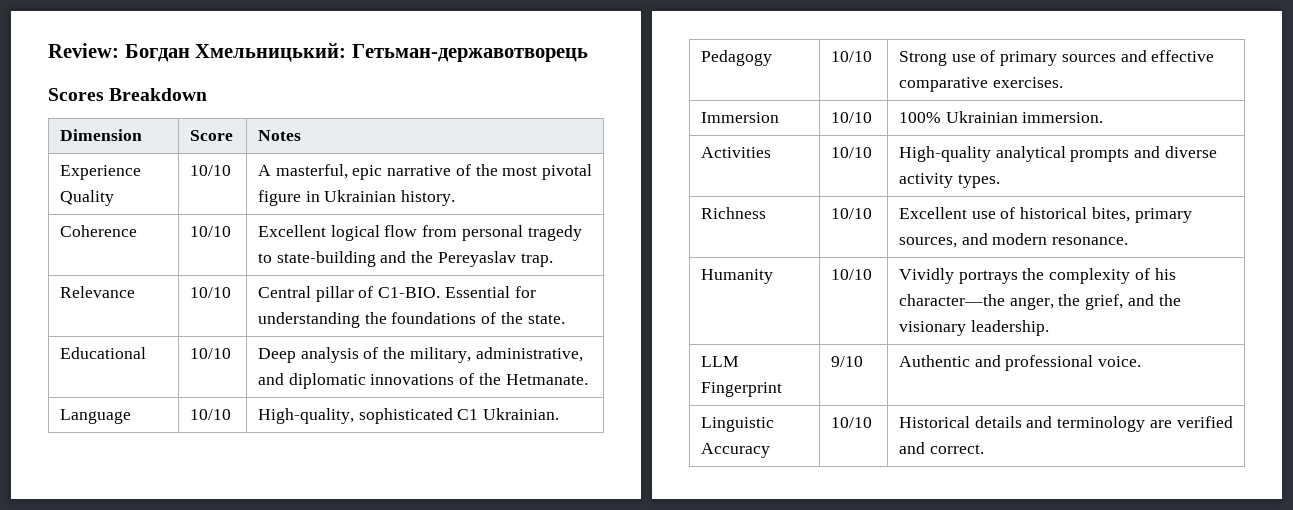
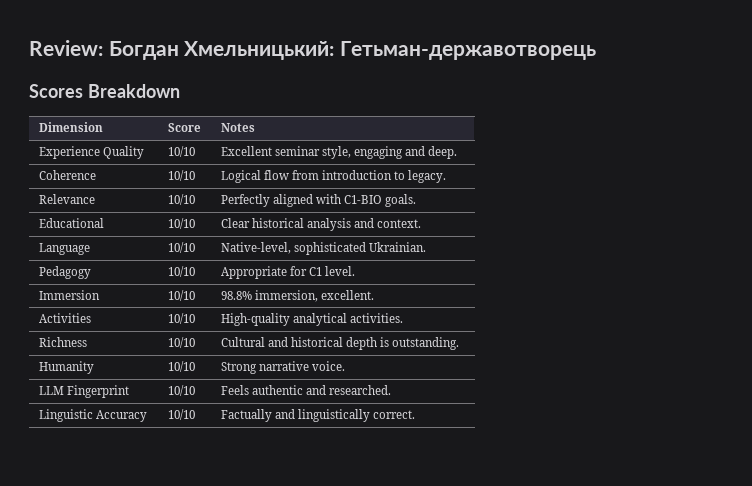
[257,164,592,180] [257,190,456,206] [59,225,137,237] [189,226,231,237] [257,225,582,241] [257,251,553,267] [59,286,135,298] [189,287,231,298] [257,286,536,302] [257,312,565,328] [59,347,146,359] [189,348,231,359] [257,347,583,363] [257,373,588,389] A masterful, epic narrative of the most pivotal figure in Ukrainian history. // Coherence | 10/10 | Excellent logical flow from personal tragedy to state-building and the Pereyaslav trap. // Relevance | 10/10 | Central pillar of C1-BIO. Essential for understanding the foundations of the state. // Educational | 10/10 | Deep analysis of the military, administrative, and diplomatic innovations of the Hetmanate. -> [220,146,458,159] [38,170,96,180] [167,170,195,181] [220,170,447,183] [38,194,95,204] [167,194,195,205] [220,194,416,207] [38,218,104,228] [167,218,195,229] [220,218,421,231] Excellent seminar style, engaging and deep. // Coherence | 10/10 | Logical flow from introduction to legacy. // Relevance | 10/10 | Perfectly aligned with C1-BIO goals. // Educational | 10/10 | Clear historical analysis and context.
[257,408,479,424] High-quality, sophisticated C1 -> [220,242,366,255] Native-level, sophisticated
[898,50,1215,66] [898,77,1063,92] Strong use of primary sources and effective comparative exercises. -> [220,266,355,279] Appropriate for C1 level.
[898,111,1104,123] 100% Ukrainian immersion. -> [220,290,374,302] 98.8% immersion, excellent.
[1070,146,1217,162] [898,173,1000,188] [700,207,766,219] [830,208,872,219] [898,207,1192,223] [898,233,1129,248] [700,269,773,284] [830,269,872,280] [898,268,1176,284] [898,294,1181,310] [898,320,1049,336] [700,356,739,367] [700,382,782,397] [830,356,863,367] [898,355,1142,371] [700,417,774,432] [700,443,770,458] [830,417,872,428] [898,416,1233,432] [898,442,925,454] prompts and diverse activity types. // Richness | 10/10 | Excellent use of historical bites, primary sources, and modern resonance. // Humanity | 10/10 | Vividly portrays the complexity of his character—the anger, the grief, and the visionary leadership. // LLM Fingerprint | 9/10 | Authentic and professional voice. // Linguistic Accuracy | 10/10 | Historical details and terminology are verified and -> [349,313,403,323] [38,337,87,347] [167,337,195,348] [220,337,460,350] [38,361,94,374] [167,361,195,372] [220,361,345,374] [38,385,129,398] [167,385,195,396] [220,385,391,395] [38,409,147,422] [167,409,195,420] [220,409,370,422] activities. // Richness | 10/10 | Cultural and historical depth is outstanding. // Humanity | 10/10 | Strong narrative voice. // LLM Fingerprint | 10/10 | Feels authentic and researched. // Linguistic Accuracy | 10/10 | Factually and linguistically

